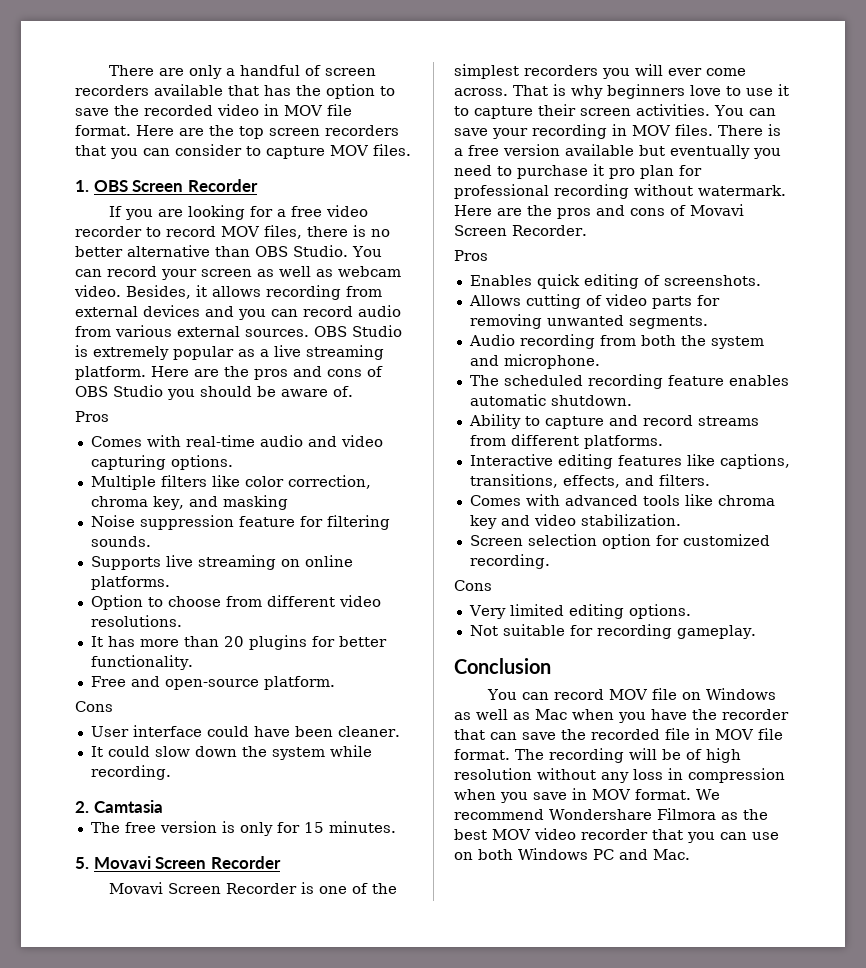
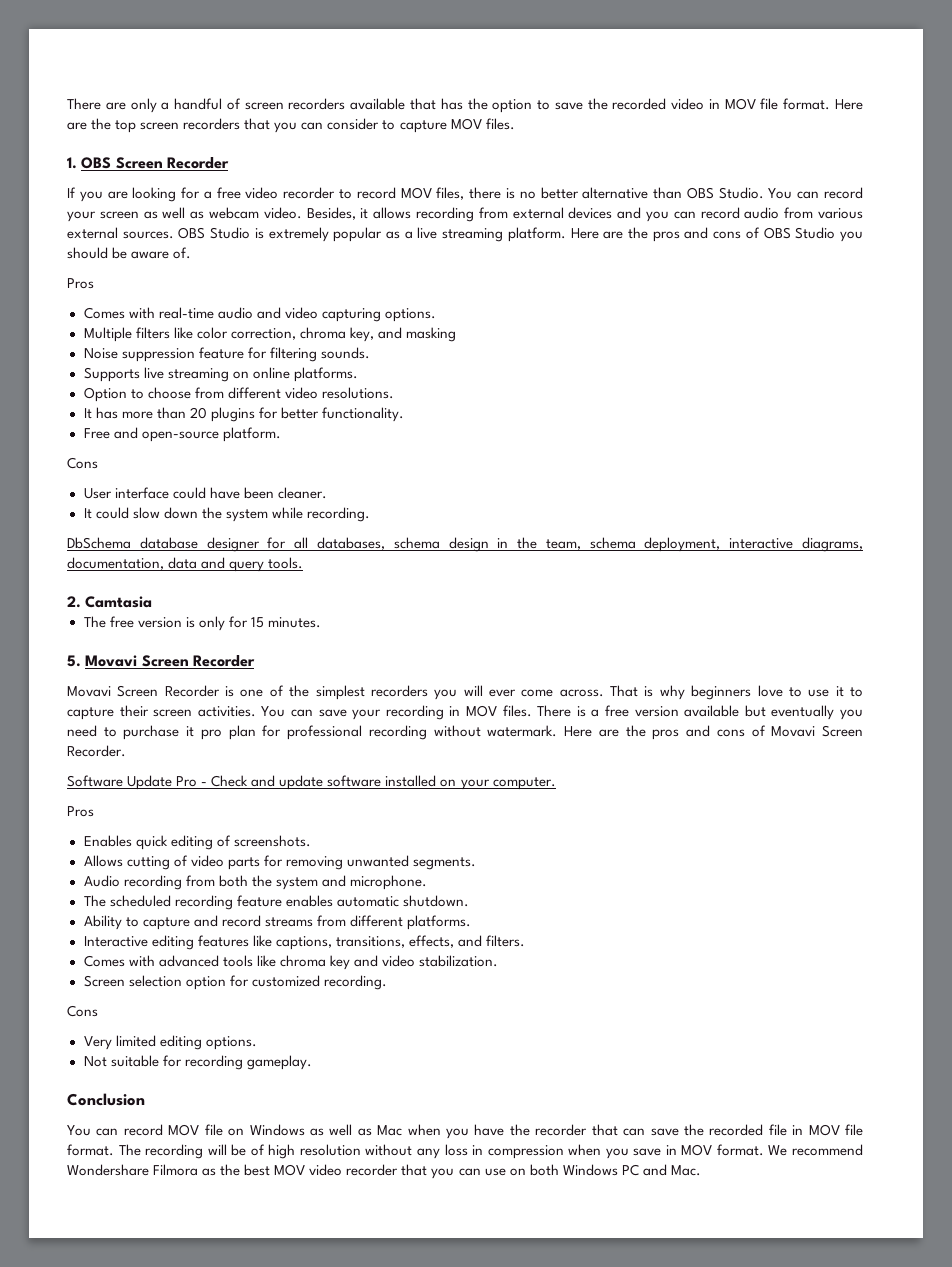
(171, 772) none -> [67,537,864,552] [67,557,304,572] // DbSchema database designer for all databases, schema design in the team, schema deployment, interactive diagrams, documentation, data and query tools.
(587, 230) none -> [67,775,556,790] // Software Update Pro - Check and update software installed on your computer.

